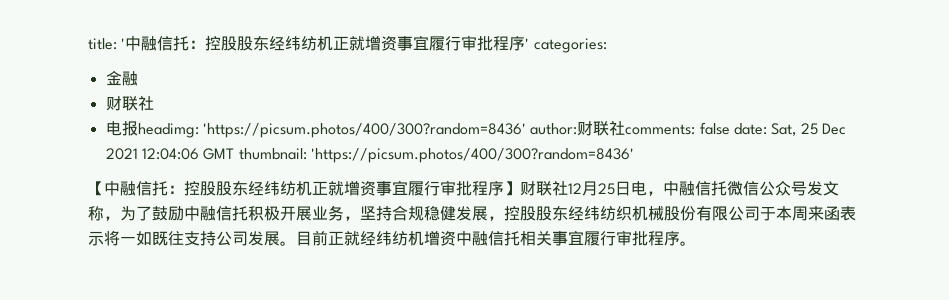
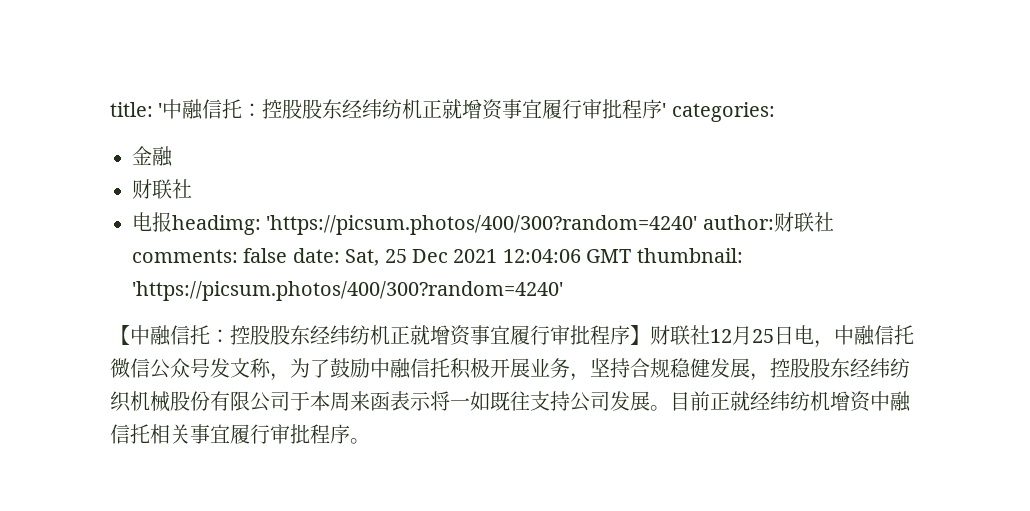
[202,123,526,138] 'https://picsum.photos/400/300?random=8436' -> [266,215,698,235] 'https://picsum.photos/400/300?random=4240'
[310,148,634,163] 'https://picsum.photos/400/300?random=8436' -> [132,281,563,301] 'https://picsum.photos/400/300?random=4240'

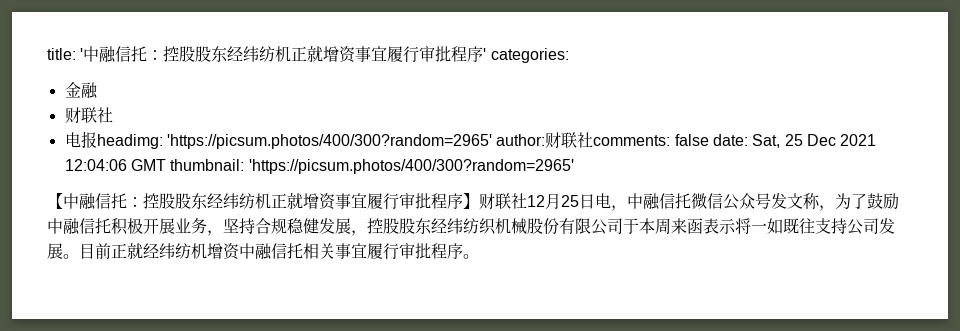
[266,215,698,235] 'https://picsum.photos/400/300?random=4240' -> [166,134,492,149] 'https://picsum.photos/400/300?random=2965'
[132,281,563,301] 'https://picsum.photos/400/300?random=4240' -> [248,159,574,174] 'https://picsum.photos/400/300?random=2965'

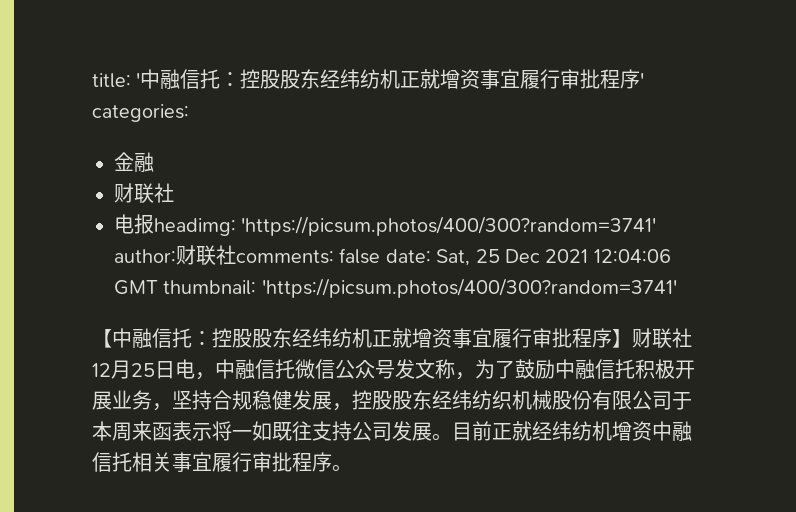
[166,134,492,149] 'https://picsum.photos/400/300?random=2965' -> [241,216,657,236] 'https://picsum.photos/400/300?random=3741'
[248,159,574,174] 'https://picsum.photos/400/300?random=2965' -> [261,278,677,298] 'https://picsum.photos/400/300?random=3741'

